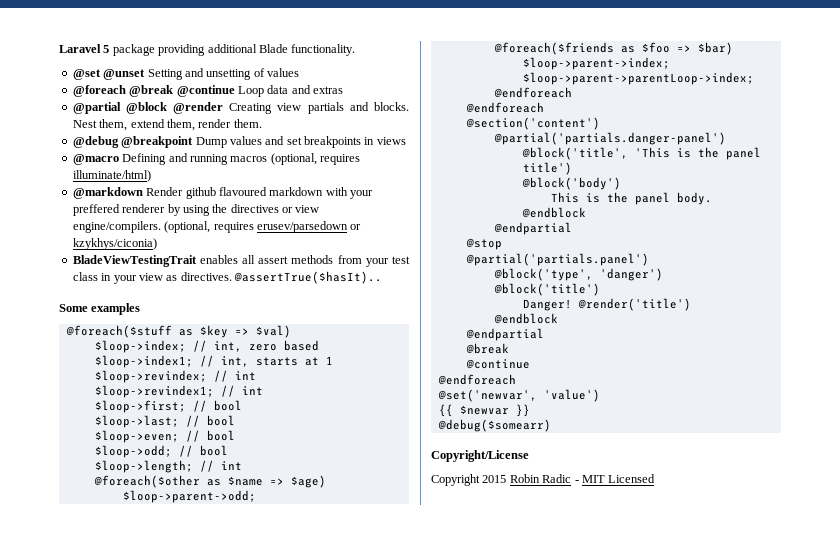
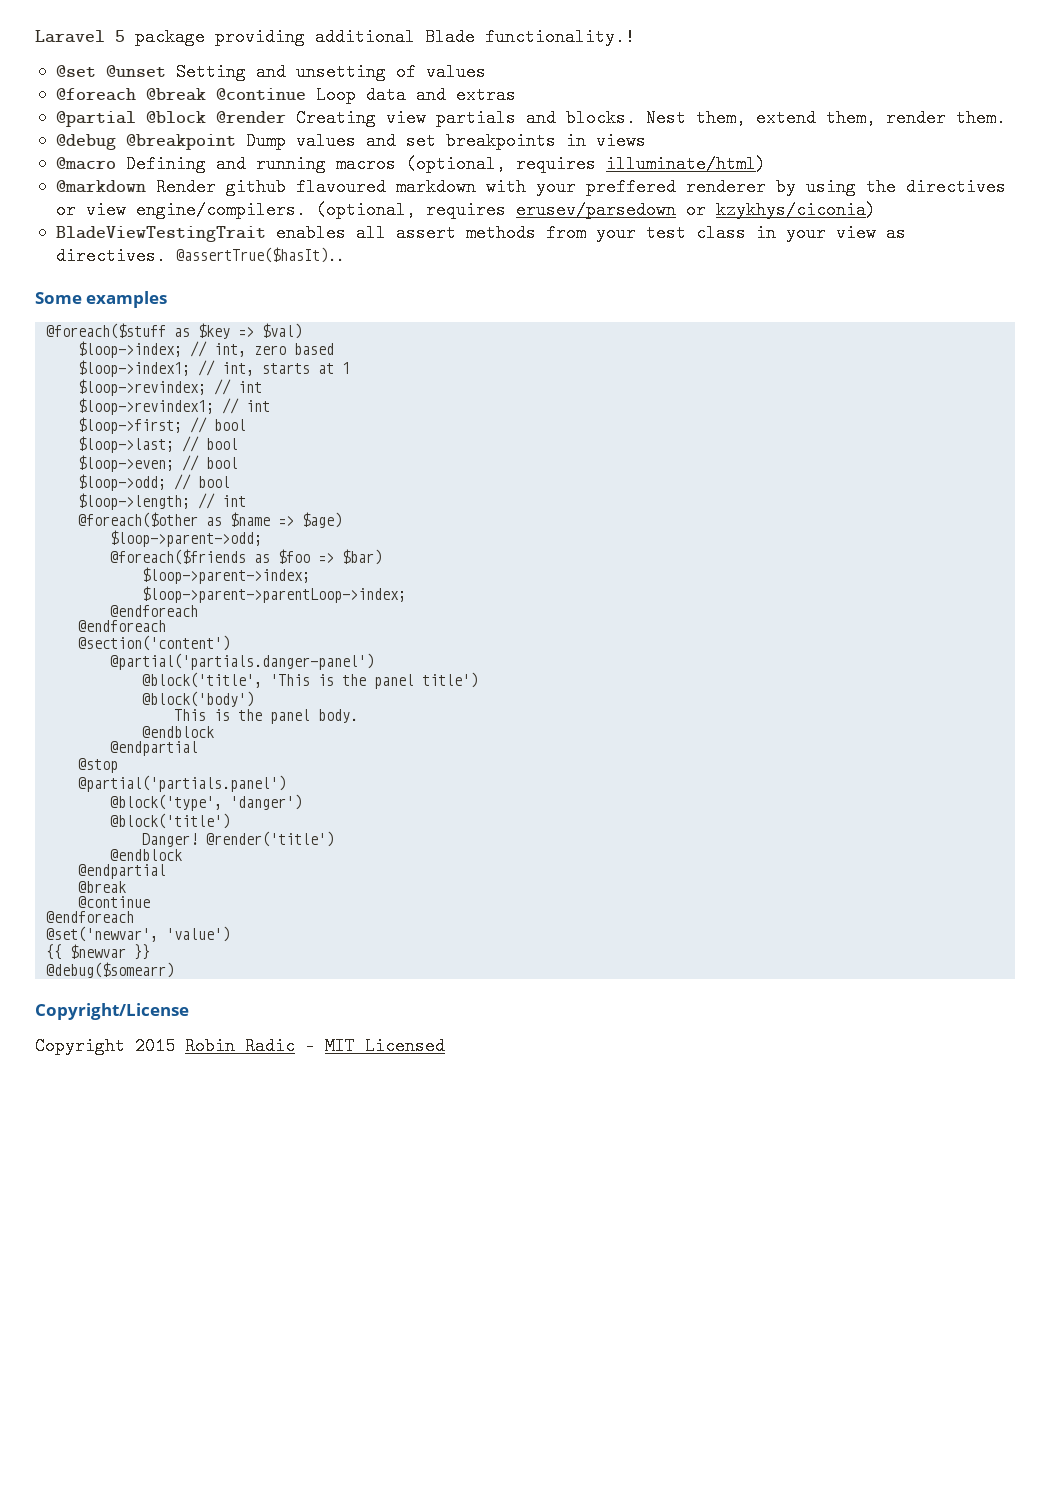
[291,44,356,56] functionality. -> [485,28,635,46] functionality.!

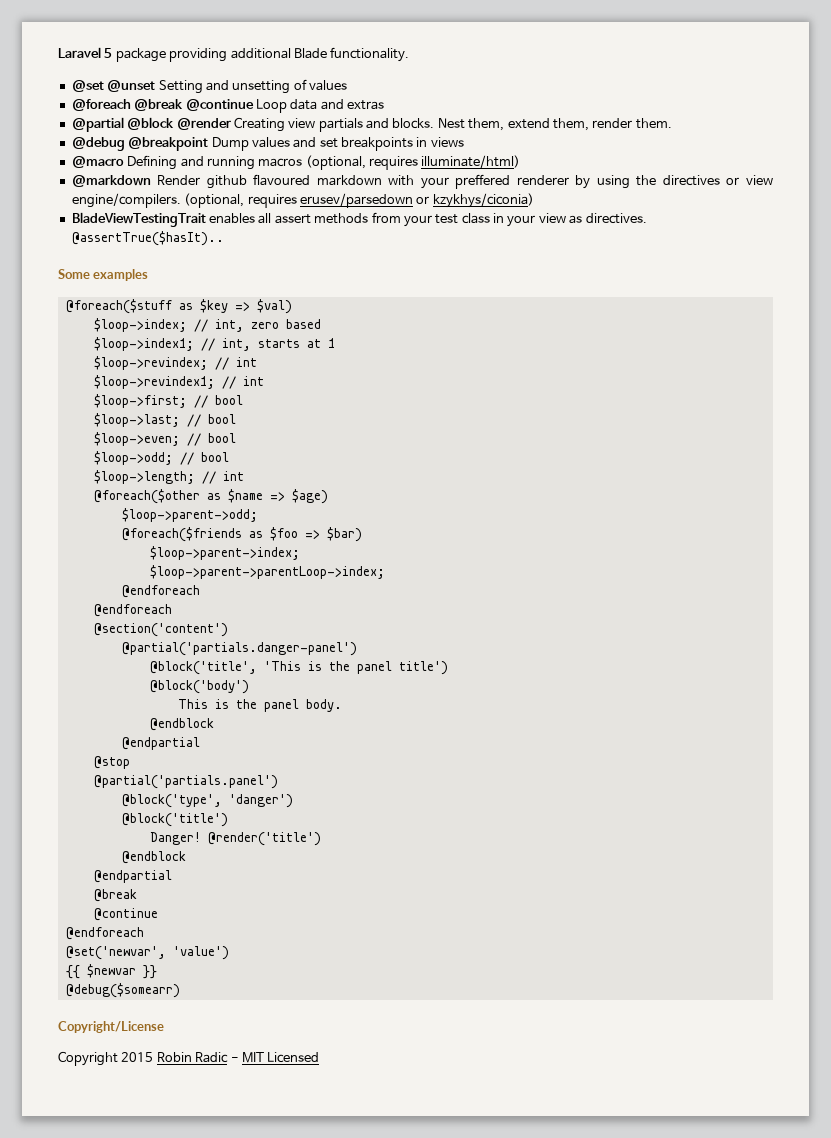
[485,28,635,46] functionality.! -> [330,47,410,62] functionality.

